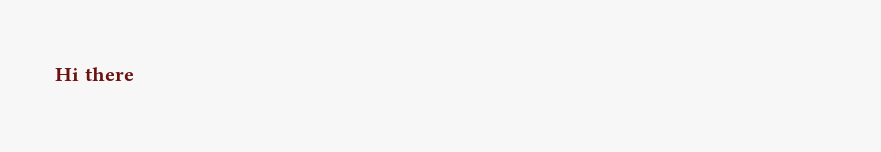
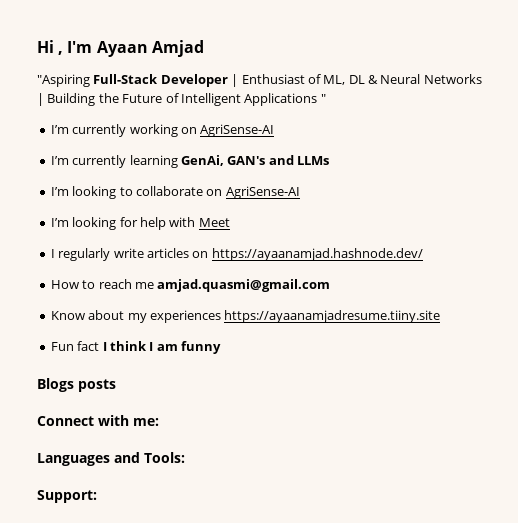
[84,67,134,81] there -> [58,40,204,57] [37,74,482,87] [37,93,326,106] [50,124,275,137] [50,155,329,168] [50,186,300,199] [50,217,230,230] [50,248,423,261] [50,279,331,292] [50,310,441,323] [50,341,221,354] [37,378,116,392] [37,415,159,426] [37,452,185,466] [37,490,97,503] , I'm Ayaan Amjad // "Aspiring Full-Stack Developer | Enthusiast of ML, DL & Neural Networks | Building the Future of Intelligent Applications " // I’m currently working on AgriSense-AI // I’m currently learning GenAi, GAN's and LLMs // I’m looking to collaborate on AgriSense-AI // I’m looking for help with Meet // I regularly write articles on https://ayaanamjad.hashnode.dev/ // How to reach me amjad.quasmi@gmail.com // Know about my experiences https://ayaanamjadresume.tiiny.site // Fun fact I think I am funny // Blogs posts // Connect with me: // Languages and Tools: // Support:

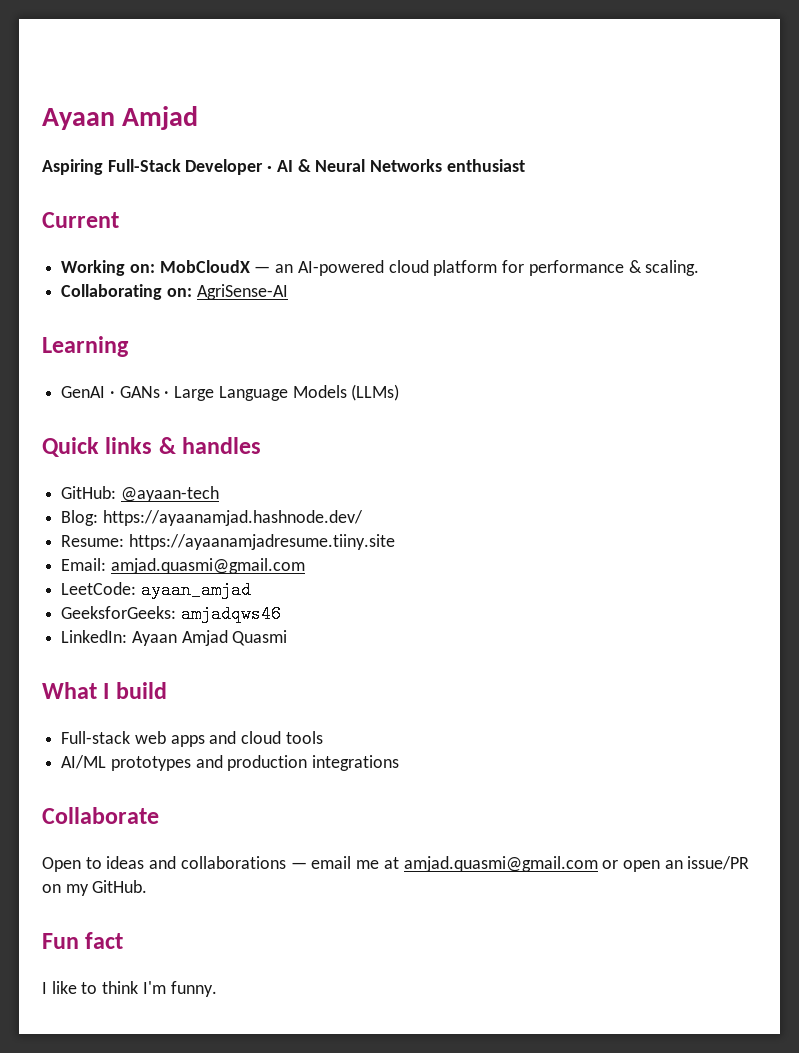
[37,40,93,55] Hi , I'm -> (42, 119) none
[37,74,90,87] "Aspiring -> [42,159,103,175] Aspiring
[231,74,482,87] [37,93,326,106] [50,124,275,137] [50,155,329,168] [50,186,300,199] [50,217,230,230] [50,248,423,261] [50,279,331,292] [50,310,441,323] [50,341,221,354] [37,378,116,392] [37,415,159,426] [37,452,185,466] [37,490,97,503] | Enthusiast of ML, DL & Neural Networks | Building the Future of Intelligent Applications " // I’m currently working on AgriSense-AI // I’m currently learning GenAi, GAN's and LLMs // I’m looking to collaborate on AgriSense-AI // I’m looking for help with Meet // I regularly write articles on https://ayaanamjad.hashnode.dev/ // How to reach me amjad.quasmi@gmail.com // Know about my experiences https://ayaanamjadresume.tiiny.site // Fun fact I think I am funny // Blogs posts // Connect with me: // Languages and Tools: // Support: -> [267,159,525,172] [42,212,119,228] [61,260,700,276] [61,284,288,300] [42,336,129,357] [61,384,400,401] [42,437,262,457] [61,486,219,502] [61,510,363,526] [61,534,395,550] [61,558,305,574] [61,581,251,599] [61,605,281,623] [61,630,288,646] [42,682,167,699] [61,731,323,747] [61,755,400,771] [42,807,159,824] [42,856,750,872] [42,880,148,896] [42,932,124,949] [42,981,217,997] · AI & Neural Networks enthusiast // Current // Working on: MobCloudX — an AI-powered cloud platform for performance & scaling. // Collaborating on: AgriSense-AI // Learning // GenAI · GANs · Large Language Models (LLMs) // Quick links & handles // GitHub: @ayaan-tech // Blog: https://ayaanamjad.hashnode.dev/ // Resume: https://ayaanamjadresume.tiiny.site // Email: amjad.quasmi@gmail.com // LeetCode: ayaan_amjad // GeeksforGeeks: amjadqws46 // LinkedIn: Ayaan Amjad Quasmi // What I build // Full-stack web apps and cloud tools // AI/ML prototypes and production integrations // Collaborate // Open to ideas and collaborations — email me at amjad.quasmi@gmail.com or open an issue/PR on my GitHub. // Fun fact // I like to think I'm funny.

